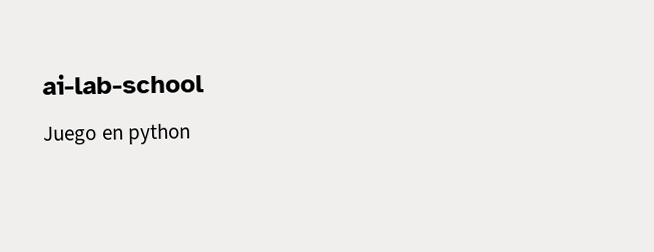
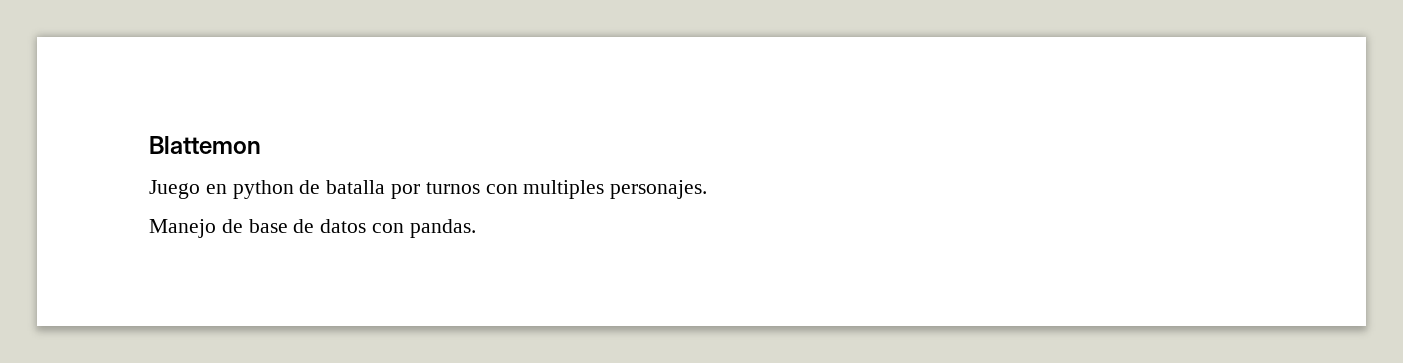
[42,72,205,95] ai-lab-school -> [149,136,261,154] Blattemon
(192, 134) none -> [299,180,708,199] [149,219,476,238] de batalla por turnos con multiples personajes. // Manejo de base de datos con pandas.

